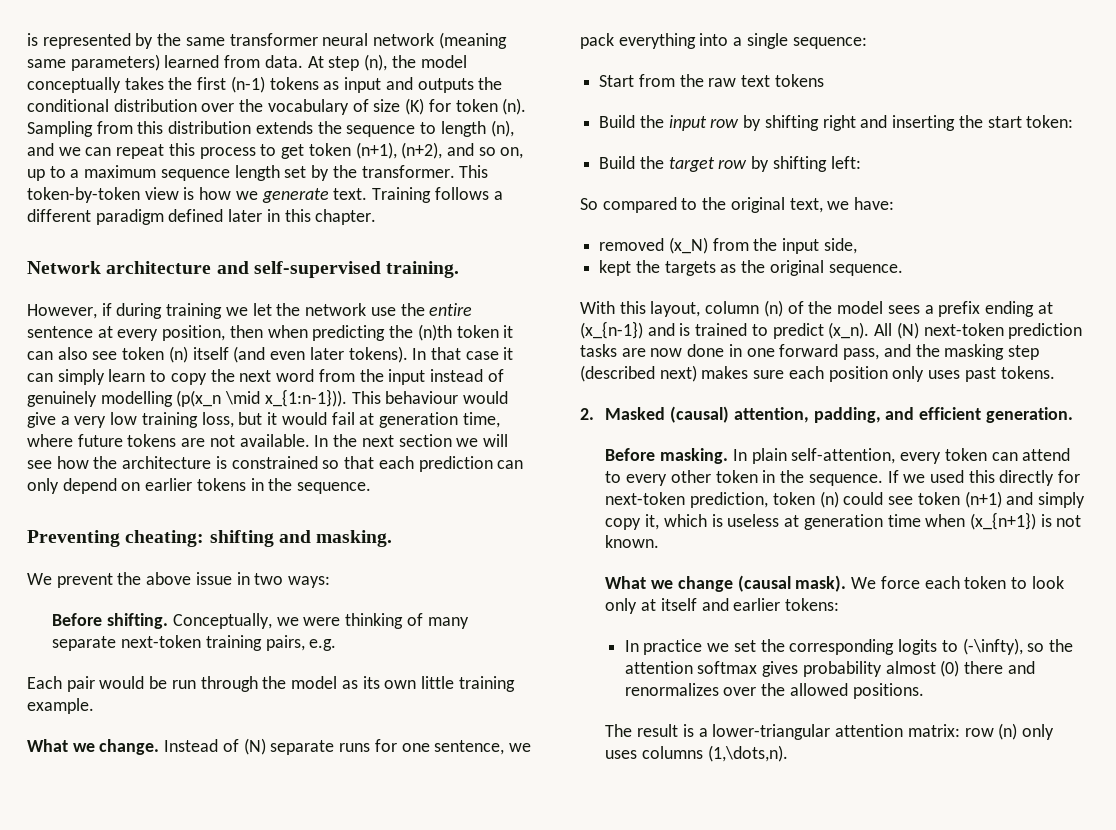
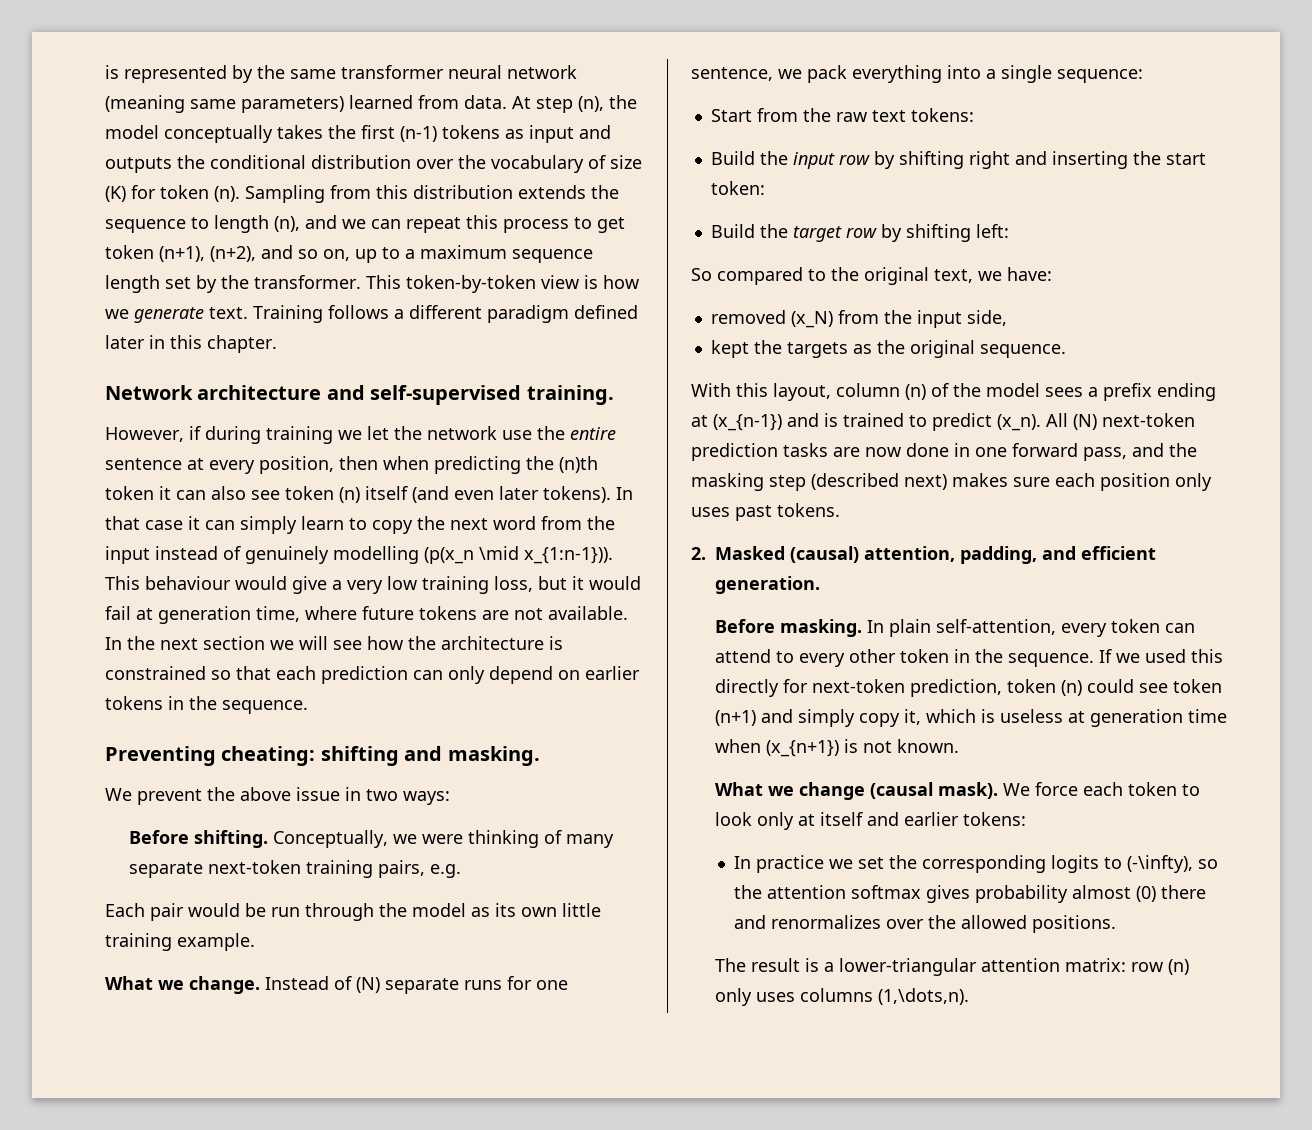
[774,74,824,87] tokens -> [910,108,974,122] tokens:

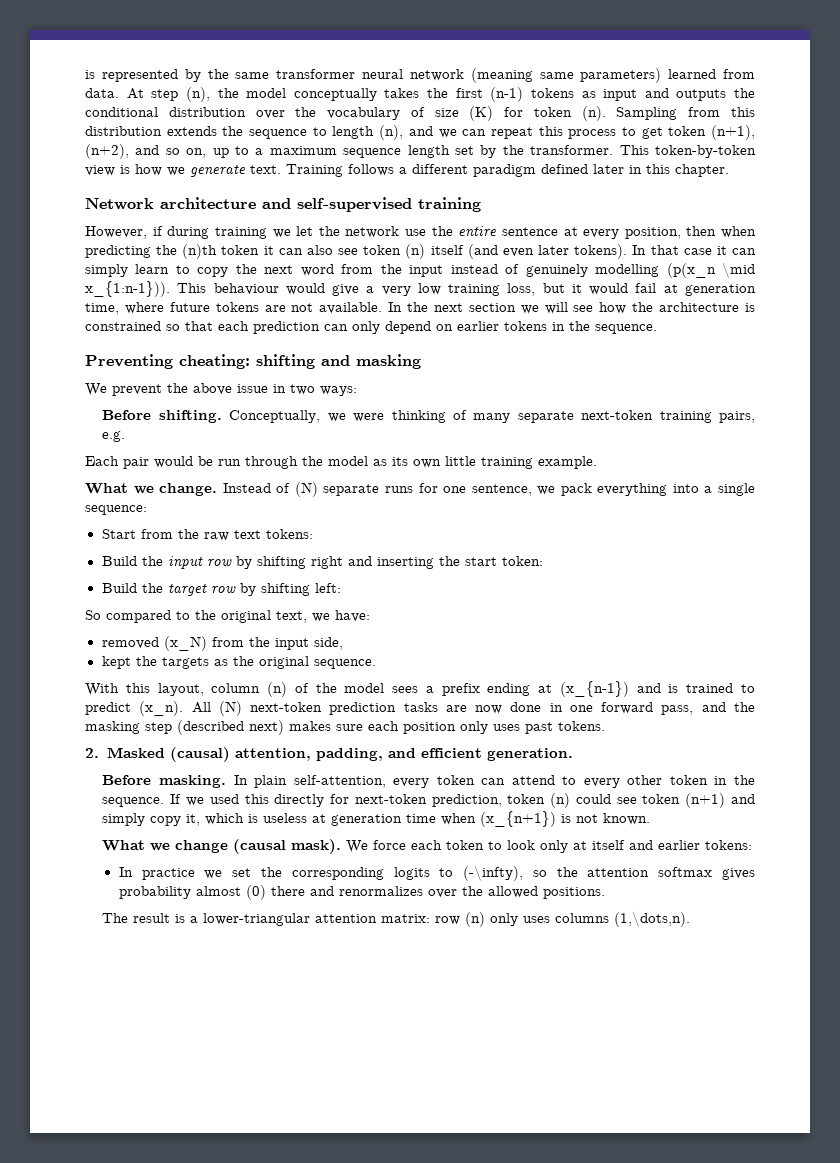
[526,385,614,405] training. -> [418,197,481,212] training
[447,746,540,766] masking. -> [356,354,421,369] masking

